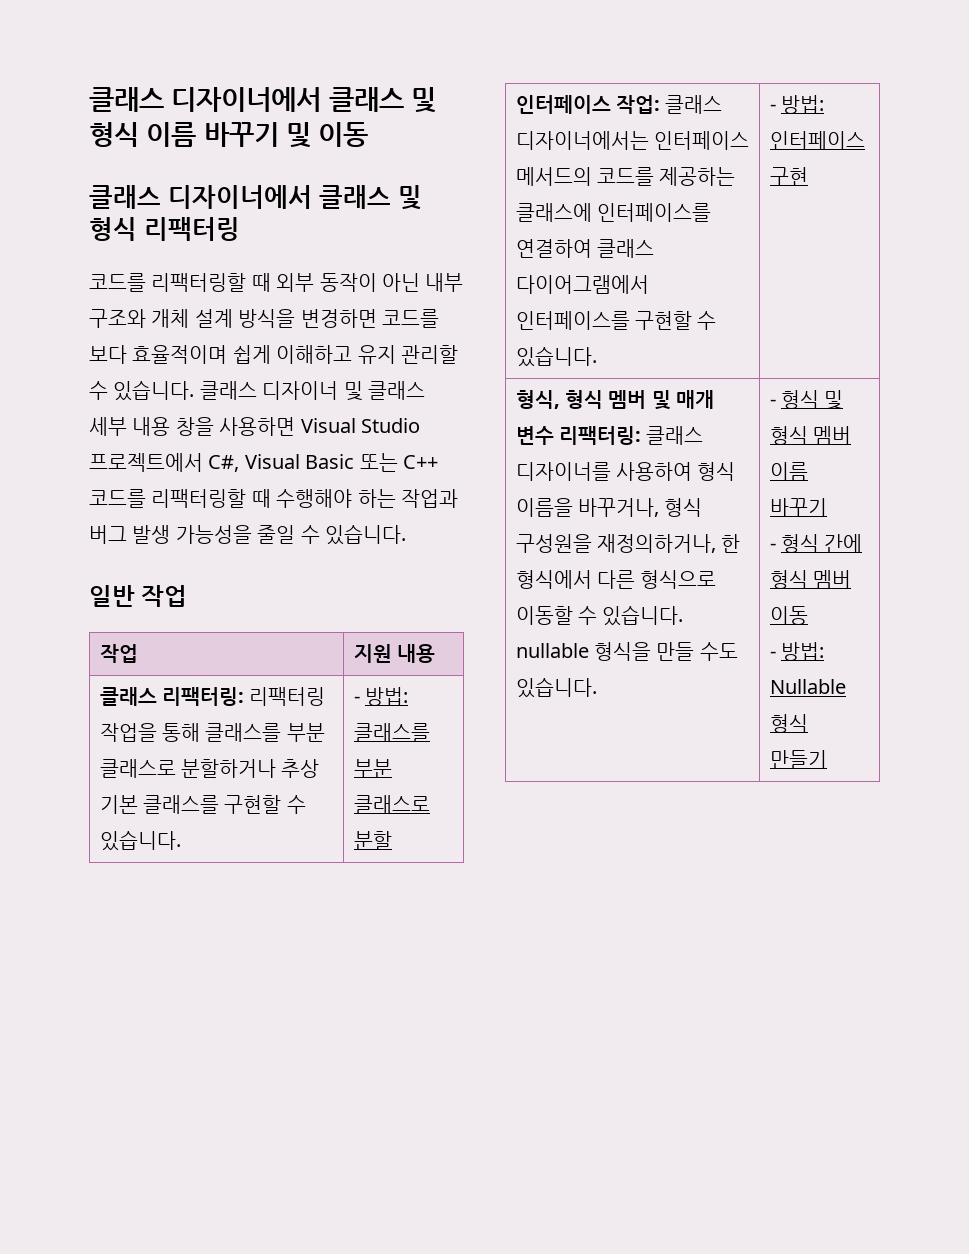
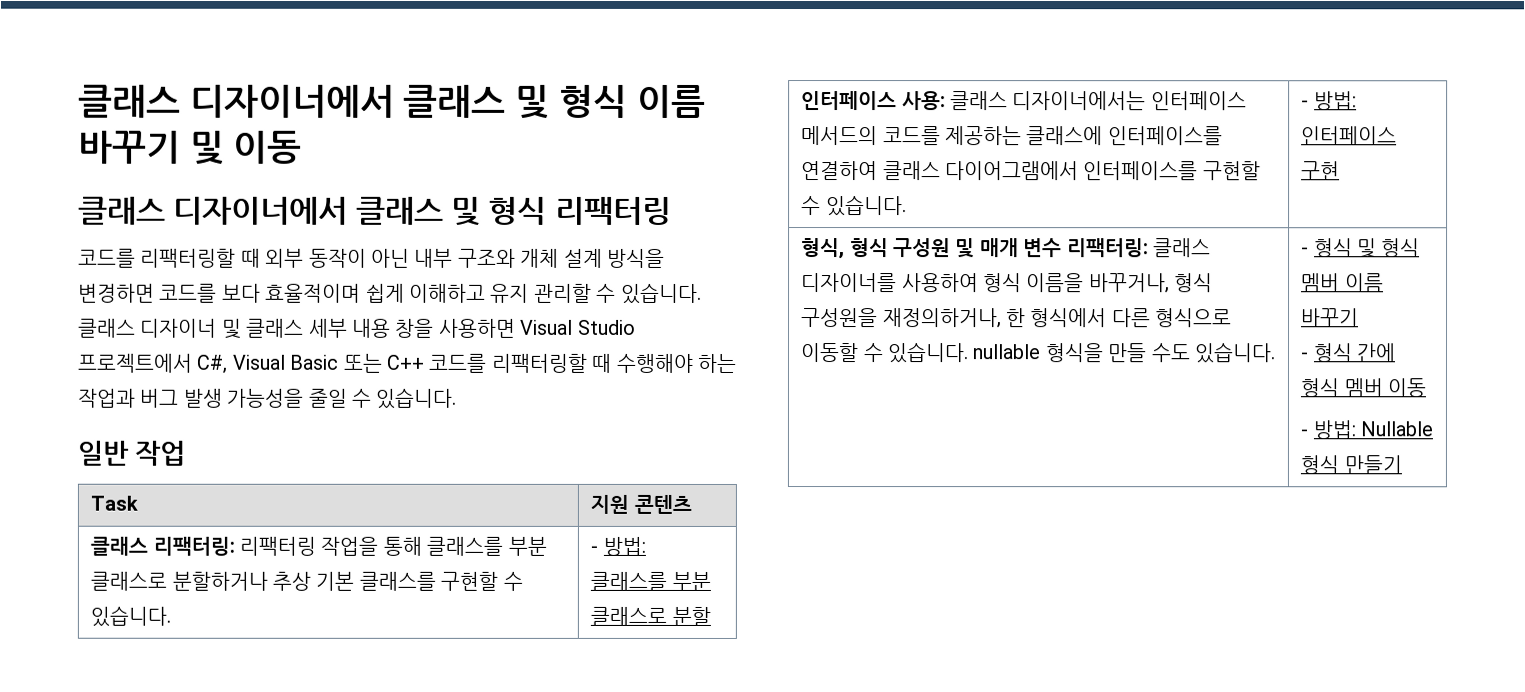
[99,644,138,663] 작업 -> [90,495,139,511] Task
[397,644,436,663] 내용 -> [633,494,692,514] 콘텐츠
[616,95,661,114] 작업: -> [901,91,946,111] 사용:
[608,390,647,409] 멤버 -> [893,238,952,258] 구성원

